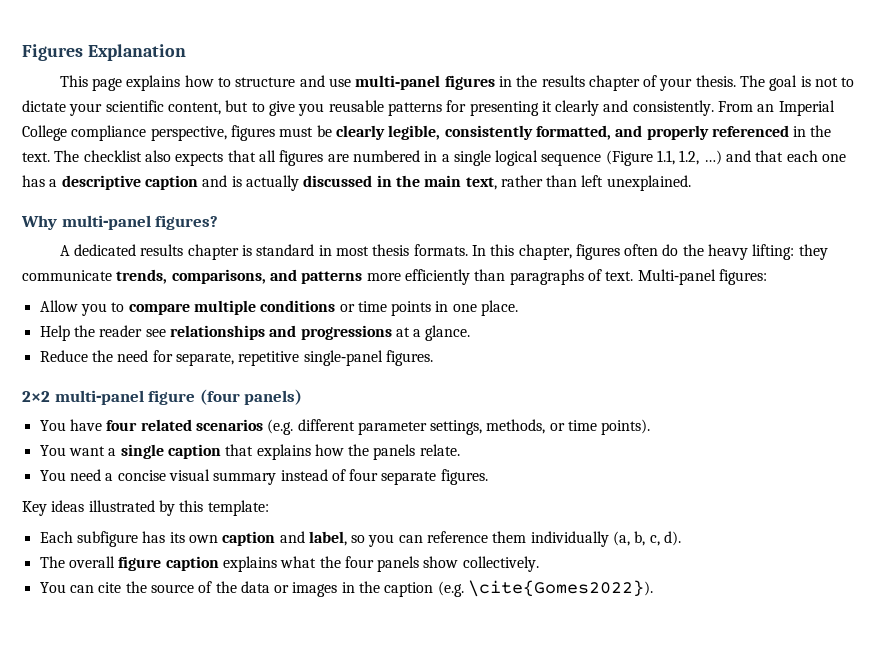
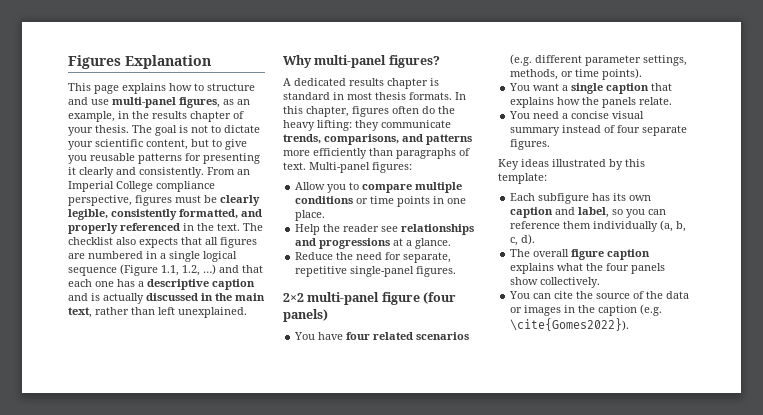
[444,75,495,90] figures -> [179,97,250,108] [68,111,115,122] figures, as an example,

